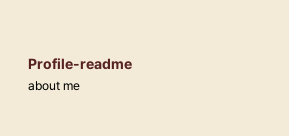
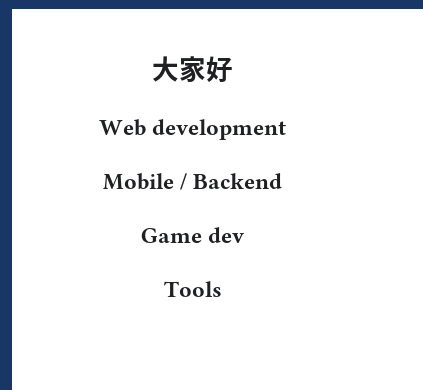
[28,58,132,70] [28,81,81,91] Profile-readme // about me -> [152,56,233,83] [98,119,287,140] [102,173,283,190] [140,227,246,243] [163,281,222,297] 大家好 // Web development // Mobile / Backend // Game dev // Tools

